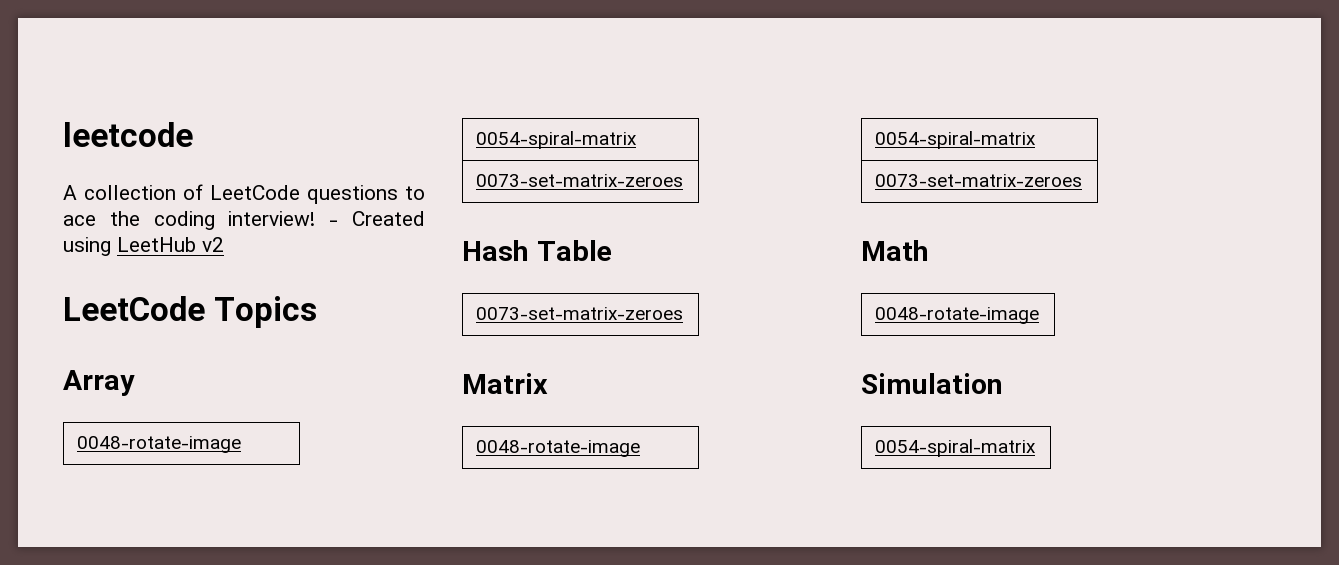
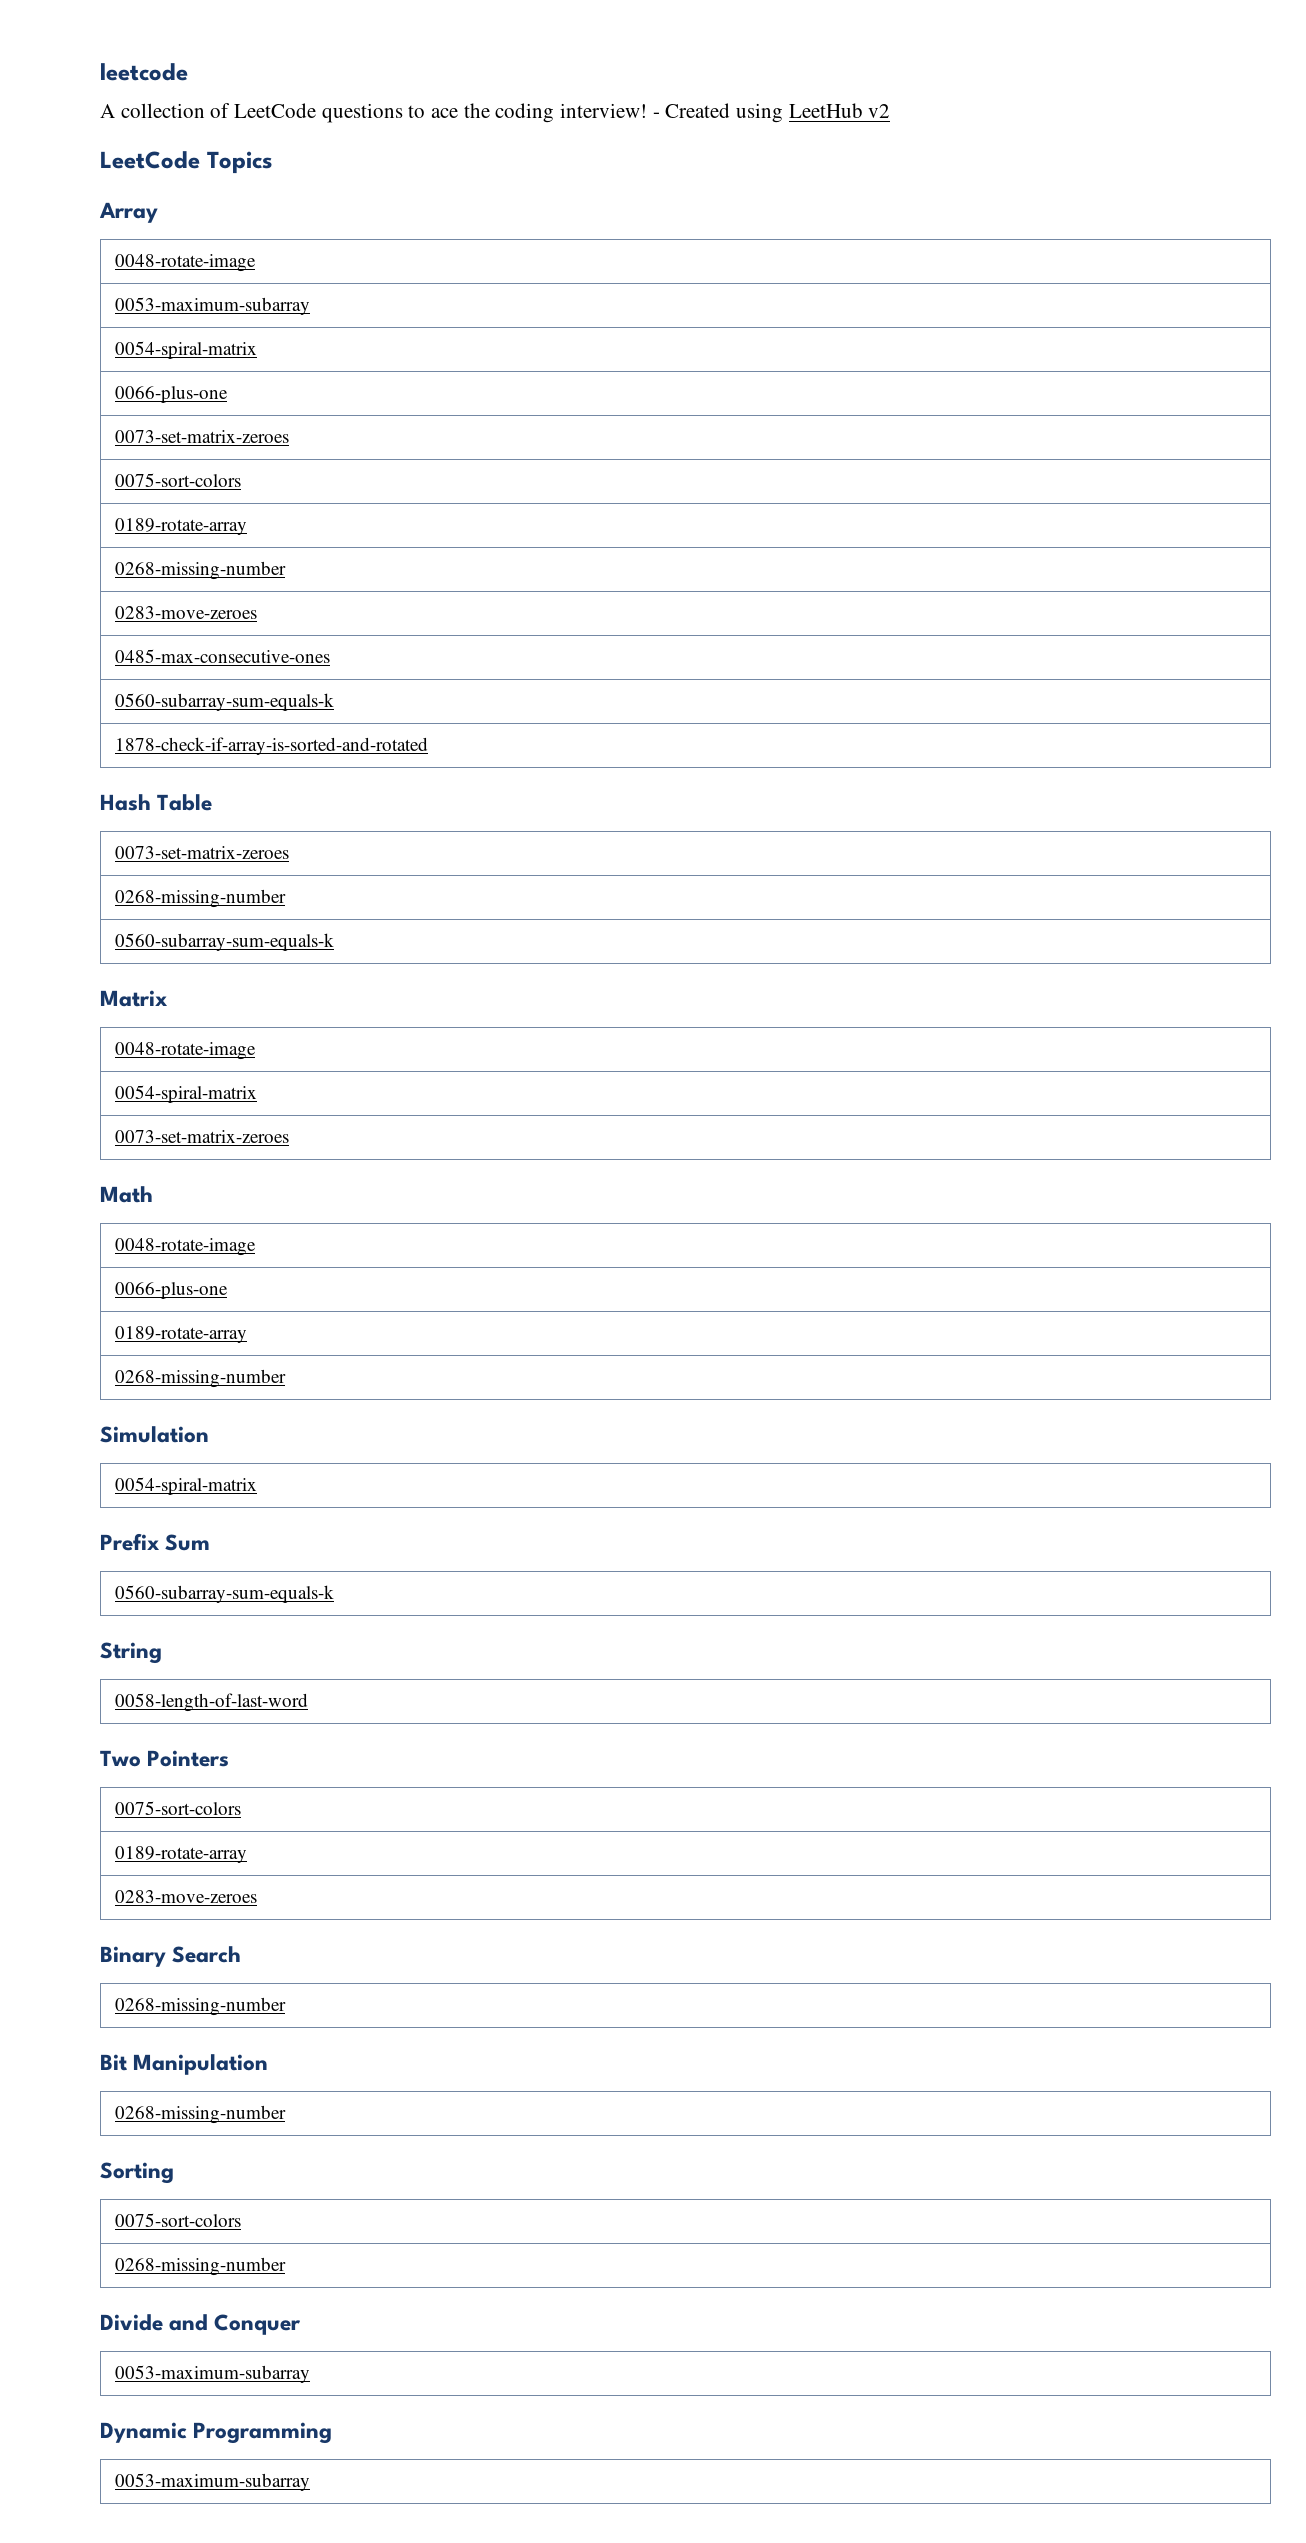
[476,131,638,149] [476,174,684,187] // 0054-spiral-matrix // 0073-set-matrix-zeroes -> [115,297,311,315] [115,341,258,359] [115,386,229,403] [115,430,290,443] [115,473,242,487] [115,518,248,535] [115,561,287,580] [115,606,258,619] [115,649,331,663] [115,693,335,711] [115,737,429,755] // 0053-maximum-subarray // 0054-spiral-matrix // 0066-plus-one // 0073-set-matrix-zeroes // 0075-sort-colors // 0189-rotate-array // 0268-missing-number // 0283-move-zeroes // 0485-max-consecutive-ones // 0560-subarray-sum-equals-k // 1878-check-if-array-is-sorted-and-rotated
(684, 313) none -> [115,889,287,908] [115,933,335,951] // 0268-missing-number // 0560-subarray-sum-equals-k
(1040, 315) none -> [115,1282,229,1299] [115,1326,248,1343] [115,1369,287,1388] // 0066-plus-one // 0189-rotate-array // 0268-missing-number
(1037, 448) none -> [100,1533,211,1551] [115,1585,335,1603] [100,1642,162,1664] [115,1693,309,1712] [100,1750,230,1767] [115,1801,242,1815] [115,1846,248,1863] [115,1890,258,1903] [100,1946,242,1967] [115,1997,287,2016] [100,2054,269,2075] [115,2105,287,2124] [100,2162,174,2184] [115,2213,242,2227] [115,2257,287,2276] [100,2314,302,2335] [115,2365,311,2383] [100,2422,333,2444] [115,2473,311,2491] // Prefix Sum // 0560-subarray-sum-equals-k // String // 0058-length-of-last-word // Two Pointers // 0075-sort-colors // 0189-rotate-array // 0283-move-zeroes // Binary Search // 0268-missing-number // Bit Manipulation // 0268-missing-number // Sorting // 0075-sort-colors // 0268-missing-number // Divide and Conquer // 0053-maximum-subarray // Dynamic Programming // 0053-maximum-subarray

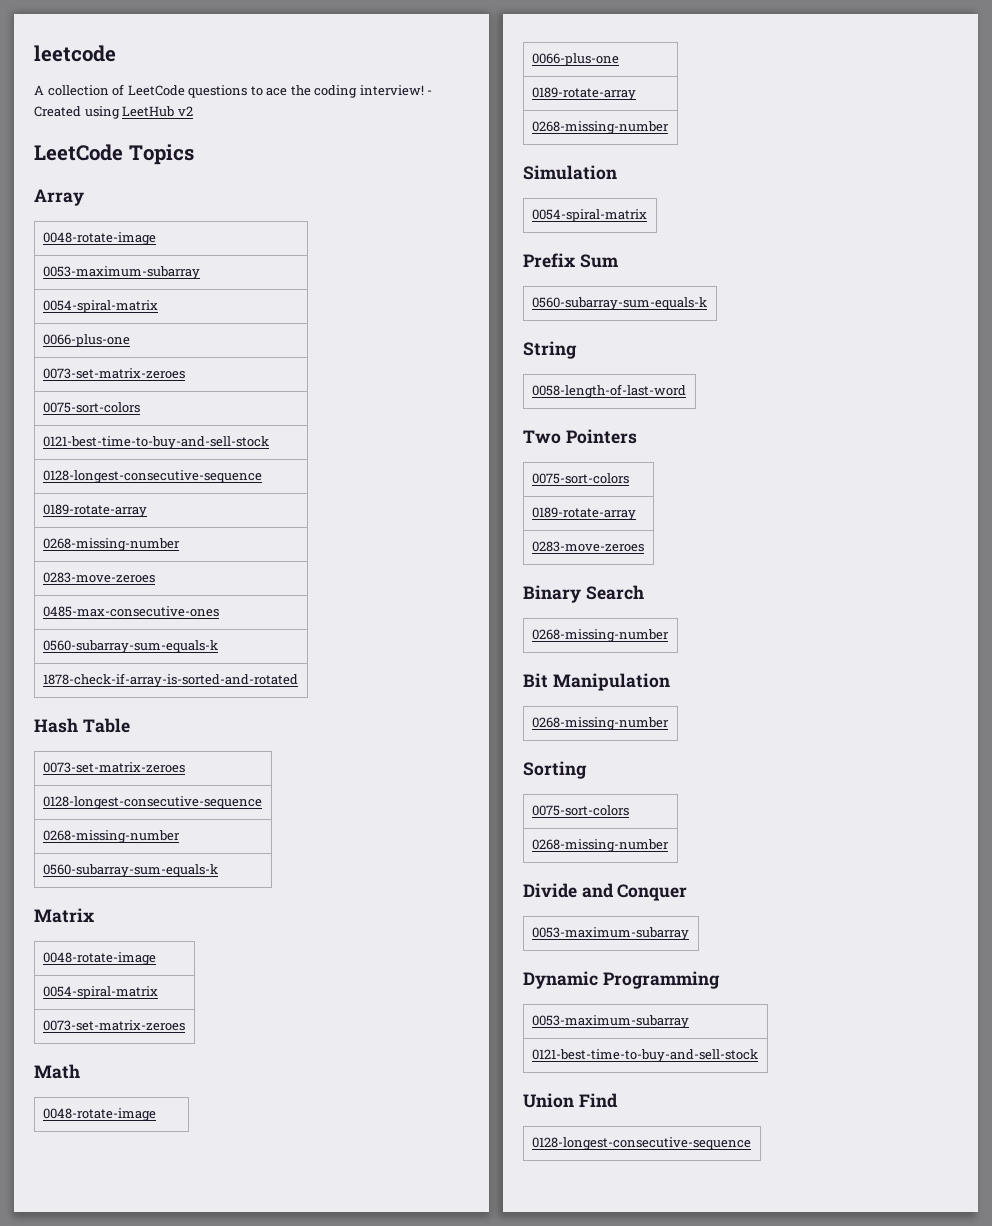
(242, 480) none -> [42,436,269,449] [42,470,262,483] // 0121-best-time-to-buy-and-sell-stock // 0128-longest-consecutive-sequence
(290, 852) none -> [42,796,262,809] // 0128-longest-consecutive-sequence
(311, 2482) none -> [531,1049,758,1062] [523,1093,618,1108] [531,1137,751,1150] // 0121-best-time-to-buy-and-sell-stock // Union Find // 0128-longest-consecutive-sequence

